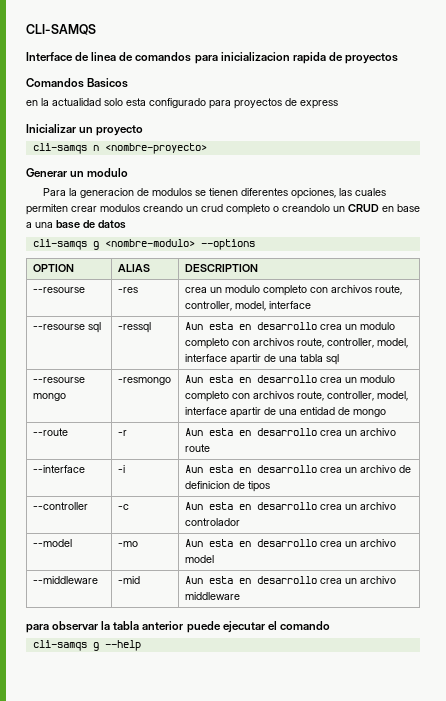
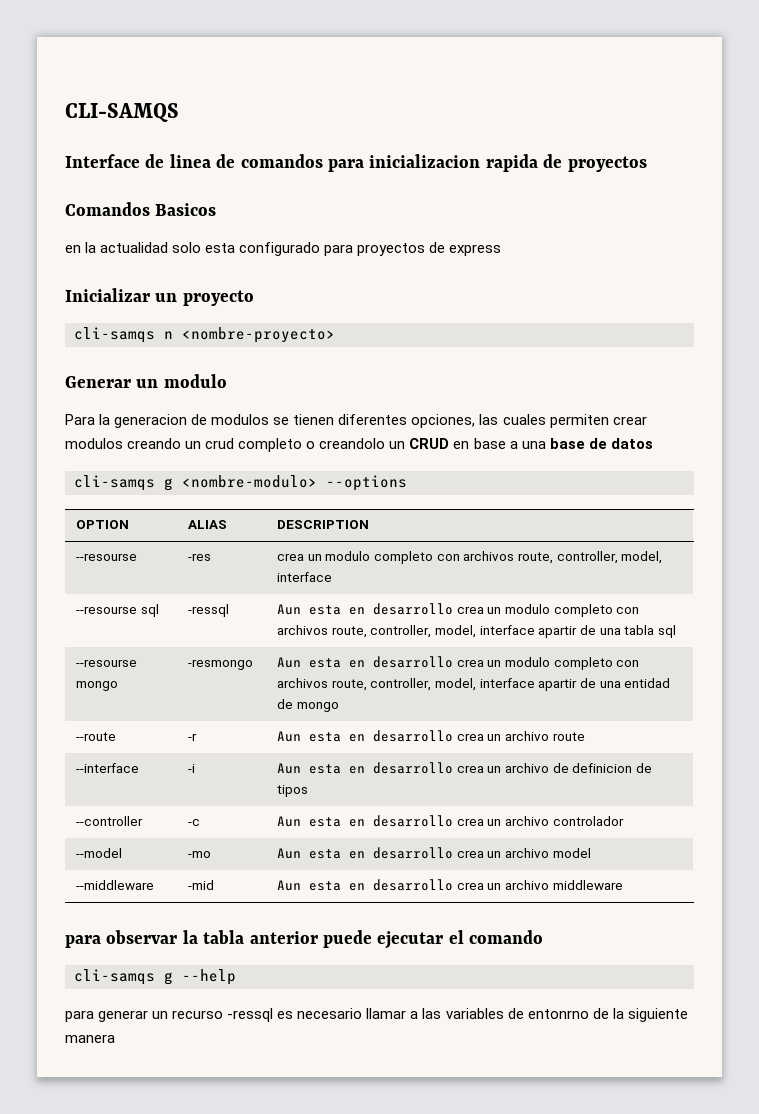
(141, 645) none -> [65,1008,688,1022] [65,1034,115,1043] // para generar un recurso -ressql es necesario llamar a las variables de entonrno de la siguiente manera

